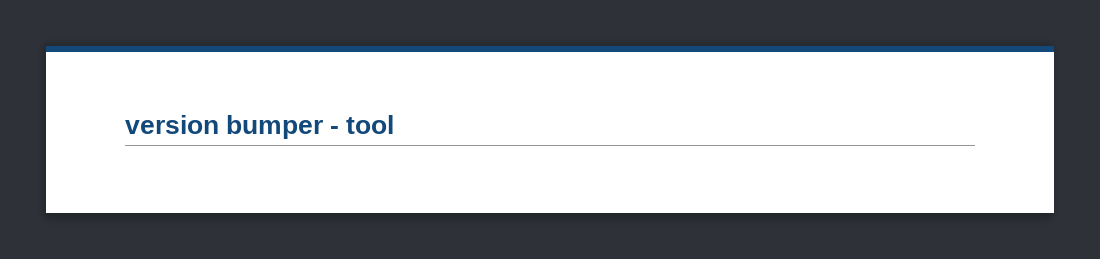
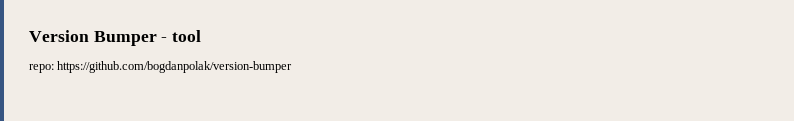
[125,115,324,139] version bumper -> [29,30,157,46] Version Bumper
(395, 124) none -> [29,61,293,73] // repo: https://github.com/bogdanpolak/version-bumper

